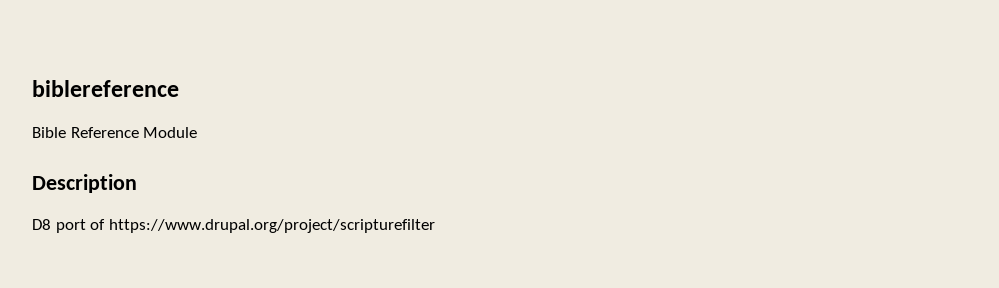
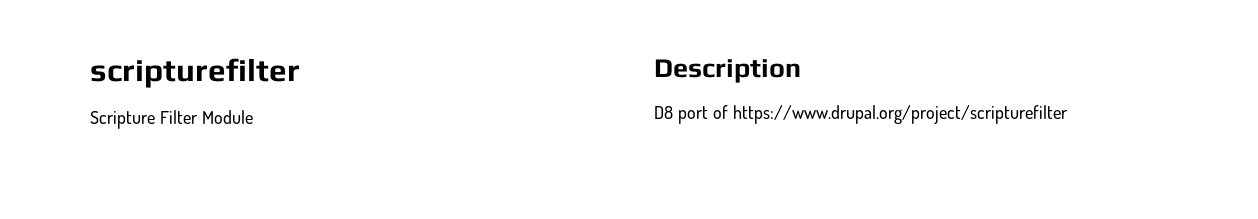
[32,80,179,97] [32,127,139,138] biblereference // Bible Reference -> [90,58,300,88] [90,110,198,129] scripturefilter // Scripture Filter

